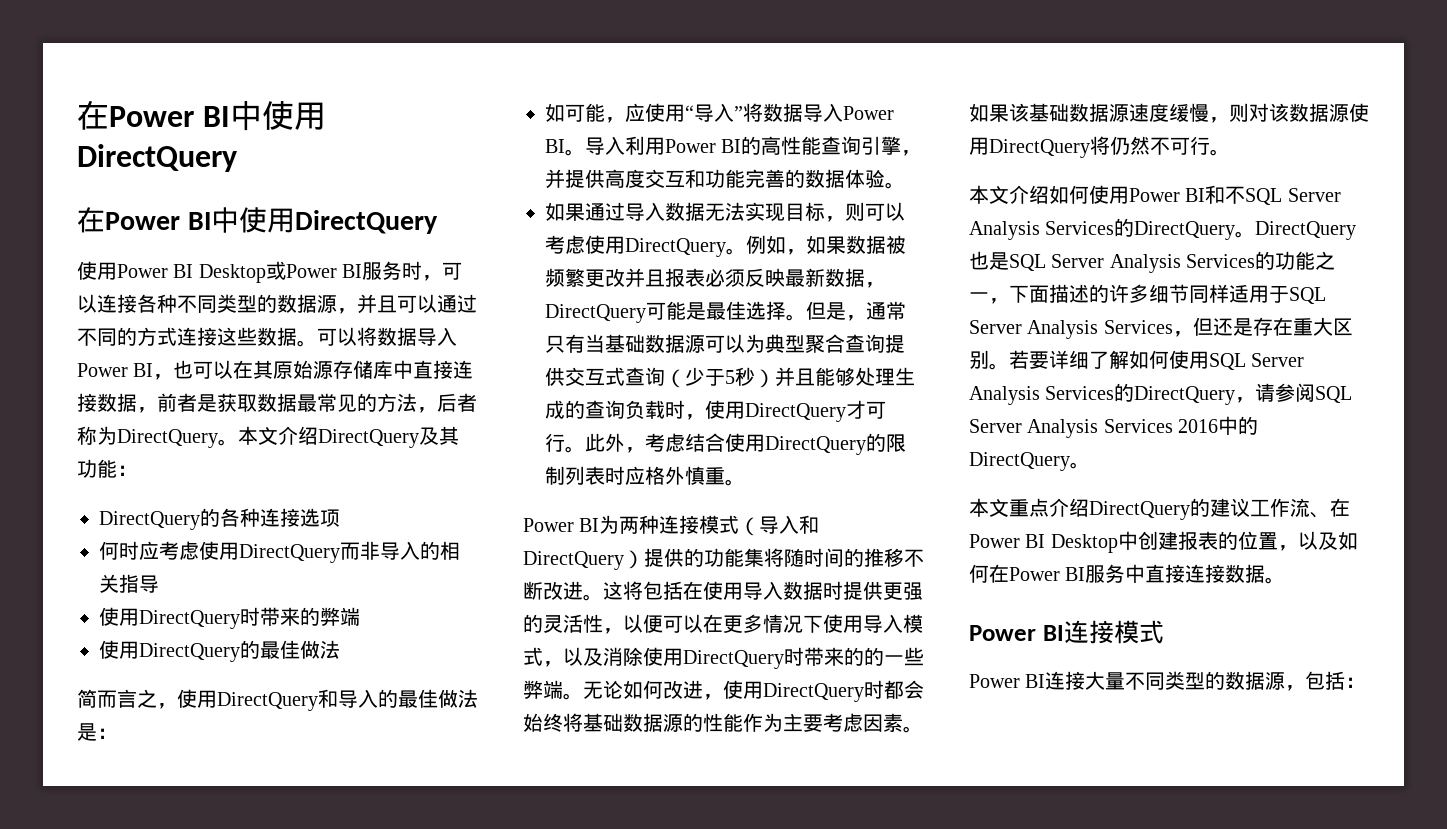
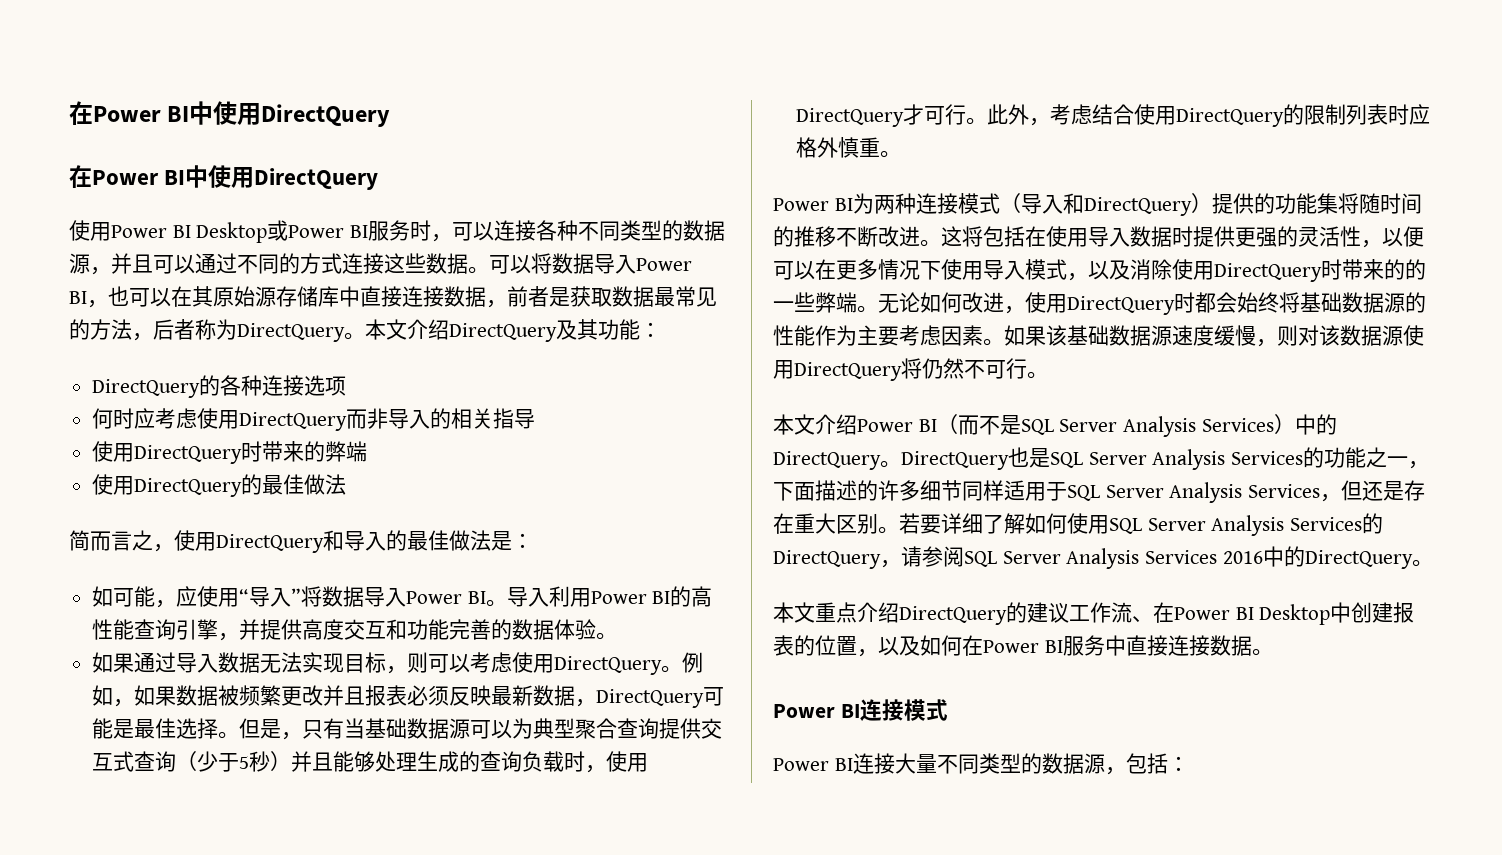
[866,301,906,320] 通常 -> (303, 736) none
[1049,185,1341,205] [969,221,1115,240] 如何使用Power BI和不SQL Server Analysis Services -> [857,414,1316,437] Power BI（而不是SQL Server Analysis Services）中

